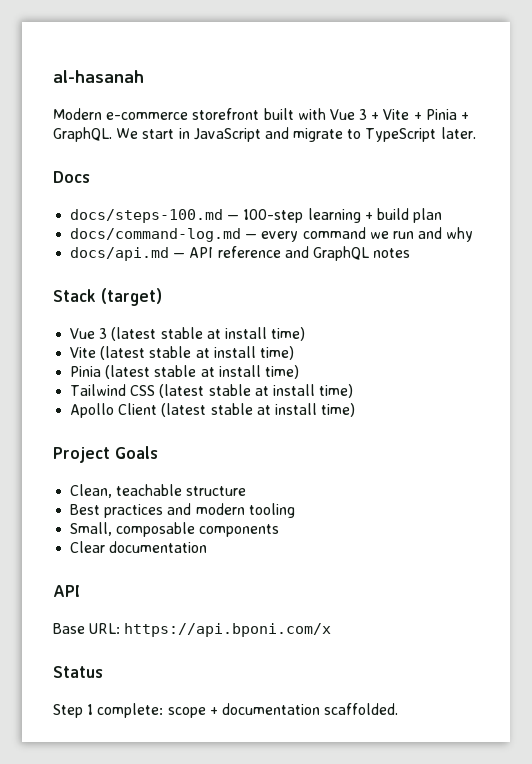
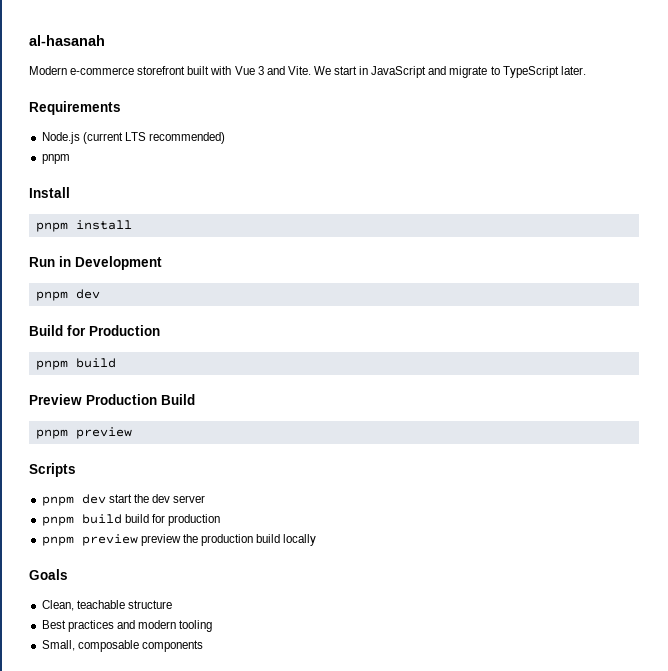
[371,109,470,120] [53,127,112,142] + Vite + Pinia + GraphQL. -> [266,66,311,75] and Vite.
[53,171,90,183] [70,208,443,223] [70,227,474,242] [70,246,411,261] [53,288,162,306] [70,327,306,341] [70,346,294,360] [70,365,299,379] [70,384,354,398] [70,403,356,418] [53,447,110,463] Docs // docs/steps-100.md — 100-step learning + build plan // docs/command-log.md — every command we run and why // docs/api.md — API reference and GraphQL notes // Stack (target) // Vue 3 (latest stable at install time) // Vite (latest stable at install time) // Pinia (latest stable at install time) // Tailwind CSS (latest stable at install time) // Apollo Client (latest stable at install time) // Project -> [29,101,121,115] [41,132,225,144] [41,154,70,164] [29,187,70,198] [35,220,132,232] [29,256,162,270] [35,289,100,301] [29,325,160,336] [35,358,116,370] [29,394,195,405] [35,427,132,439] [29,463,76,477] [41,494,206,506] [41,514,220,526] [41,534,317,546] Requirements // Node.js (current LTS recommended) // pnpm // Install // pnpm install // Run in Development // pnpm dev // Build for Production // pnpm build // Preview Production Build // pnpm preview // Scripts // pnpm dev start the dev server // pnpm build build for production // pnpm preview preview the production build locally //
[70,541,208,553] [53,585,80,597] [53,623,332,637] [53,666,103,678] [53,703,399,718] // Clear documentation // API // Base URL: https://api.bponi.com/x // Status // Step 1 complete: scope + documentation scaffolded. -> (203, 646) none

